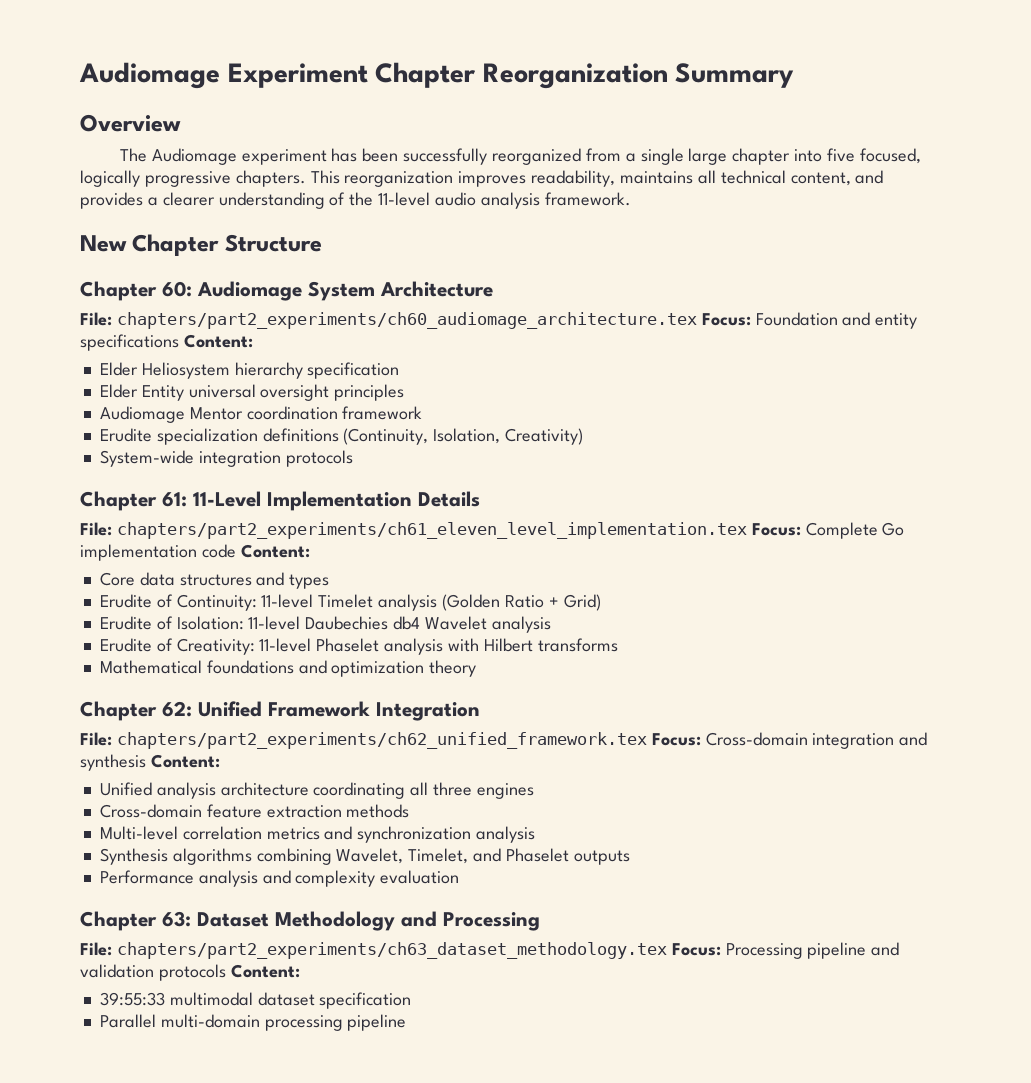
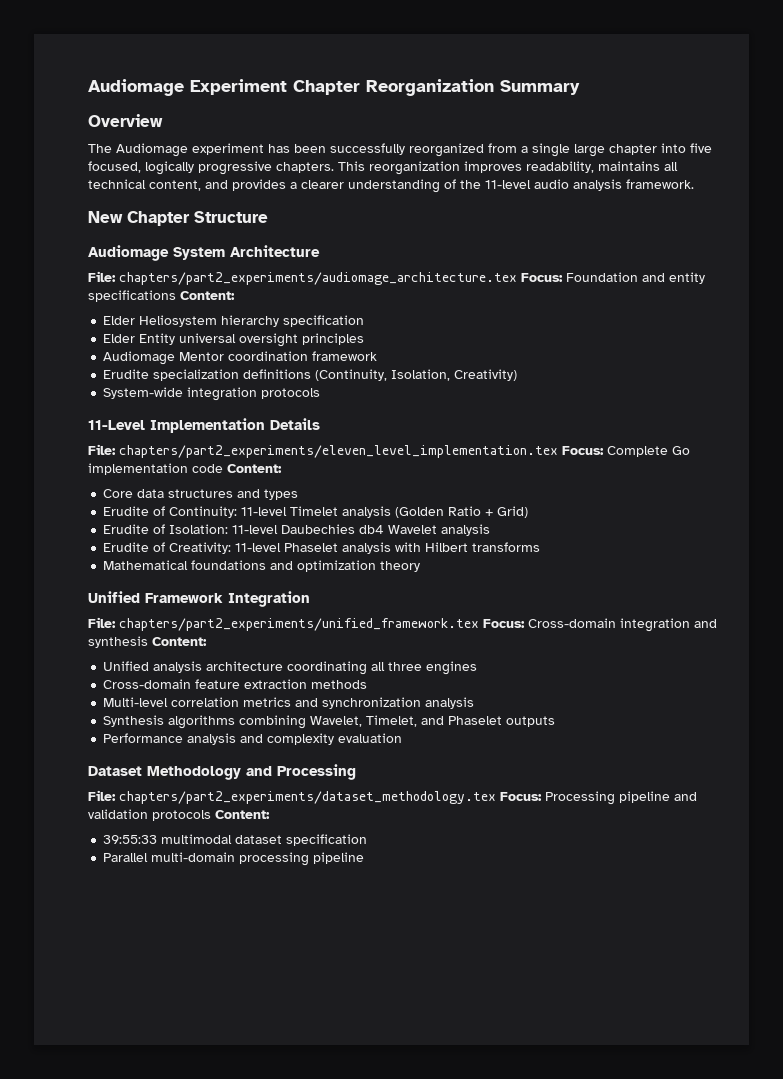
[80,281,192,301] Chapter 60: -> (268, 217) none
[116,312,697,329] chapters/part2_experiments/ch60_audiomage_architecture.tex -> [119,272,517,285] chapters/part2_experiments/audiomage_architecture.tex
[80,491,187,511] Chapter 61: -> (321, 393) none
[116,522,747,539] chapters/part2_experiments/ch61_eleven_level_implementation.tex -> [119,445,558,458] chapters/part2_experiments/eleven_level_implementation.tex
[80,701,192,721] Chapter 62: -> (421, 566) none
[116,732,647,749] chapters/part2_experiments/ch62_unified_framework.tex -> [119,618,479,631] chapters/part2_experiments/unified_framework.tex
[80,911,191,931] Chapter 63: -> (403, 738) none
[116,942,667,959] chapters/part2_experiments/ch63_dataset_methodology.tex -> [119,791,496,804] chapters/part2_experiments/dataset_methodology.tex

